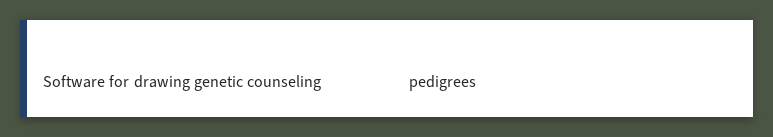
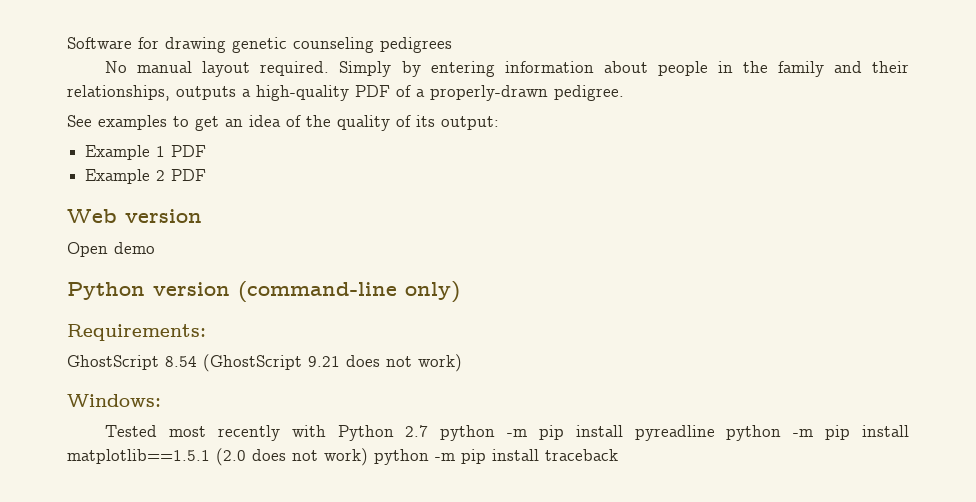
(476, 83) none -> [105,61,909,77] [67,85,624,101] [67,115,499,131] [85,145,207,160] [85,169,207,184] [67,209,202,223] [67,242,155,257] [67,281,460,303] [67,324,206,341] [67,354,462,372] [67,394,161,407] [105,425,909,441] [67,448,618,466] // No manual layout required. Simply by entering information about people in the family and their relationships, outputs a high-quality PDF of a properly-drawn pedigree. // See examples to get an idea of the quality of its output: // Example 1 PDF // Example 2 PDF // Web version // Open demo // Python version (command-line only) // Requirements: // GhostScript 8.54 (GhostScript 9.21 does not work) // Windows: // Tested most recently with Python 2.7 python -m pip install pyreadline python -m pip install matplotlib==1.5.1 (2.0 does not work) python -m pip install traceback

